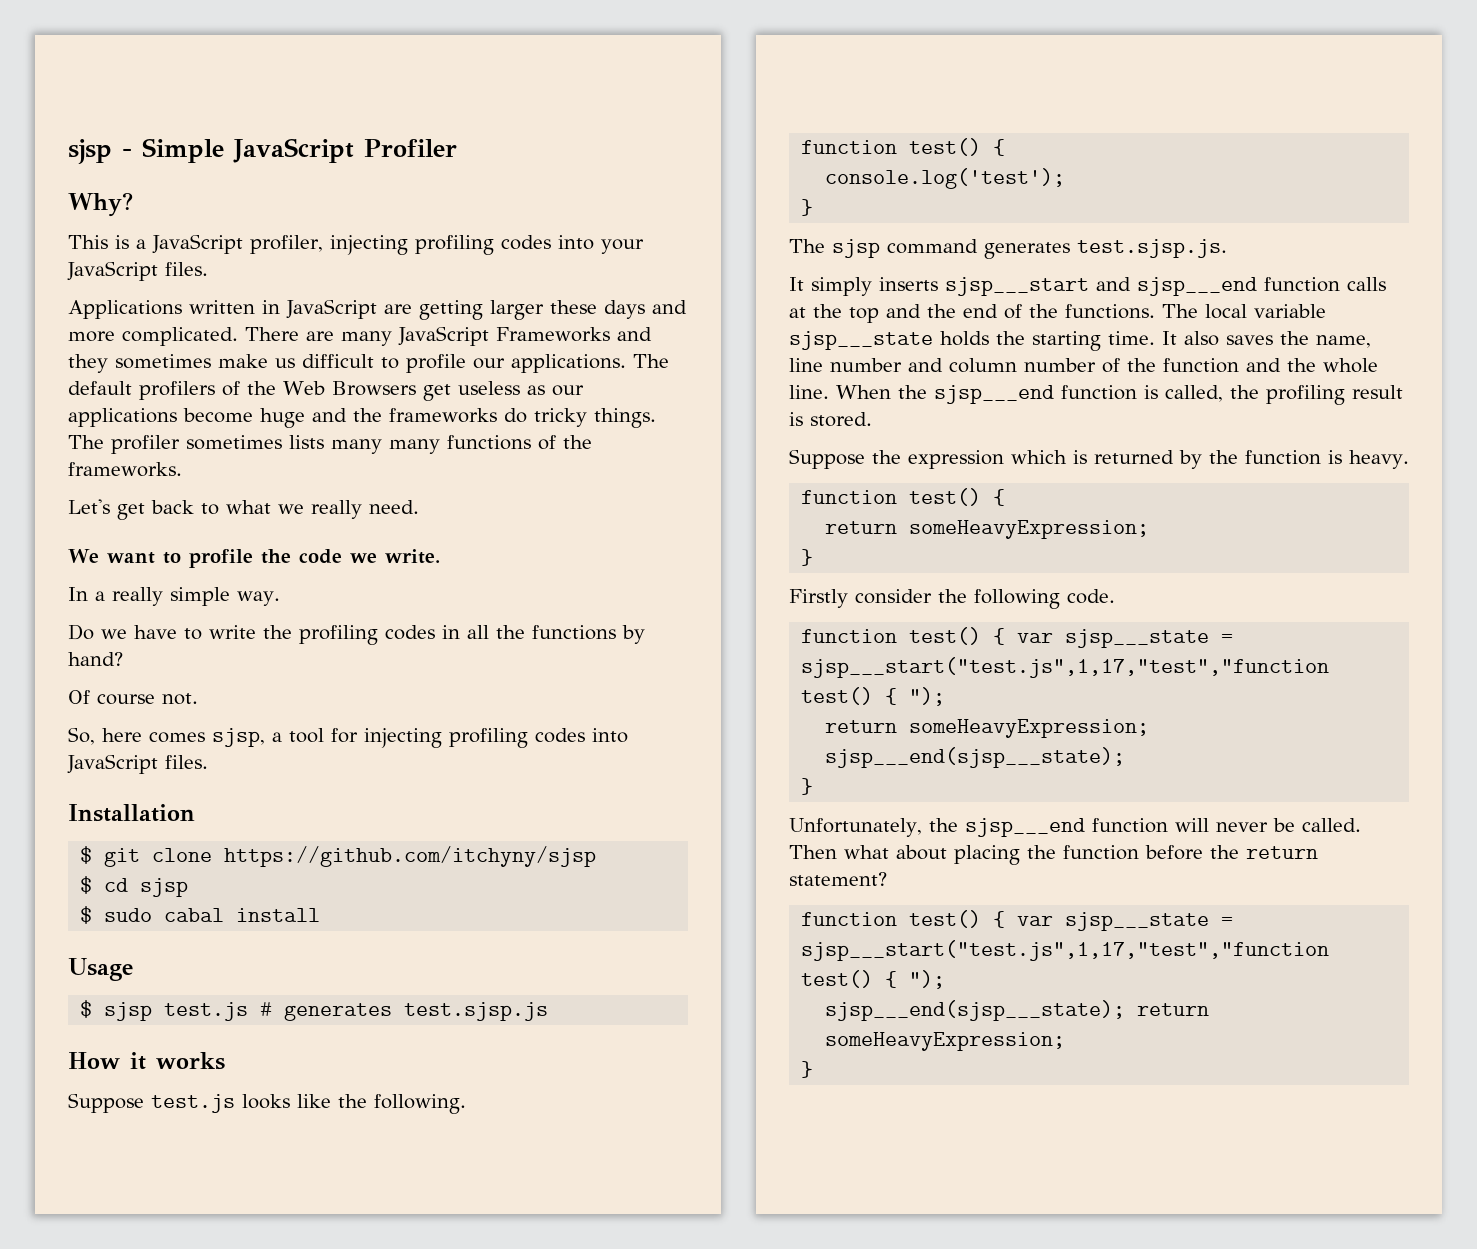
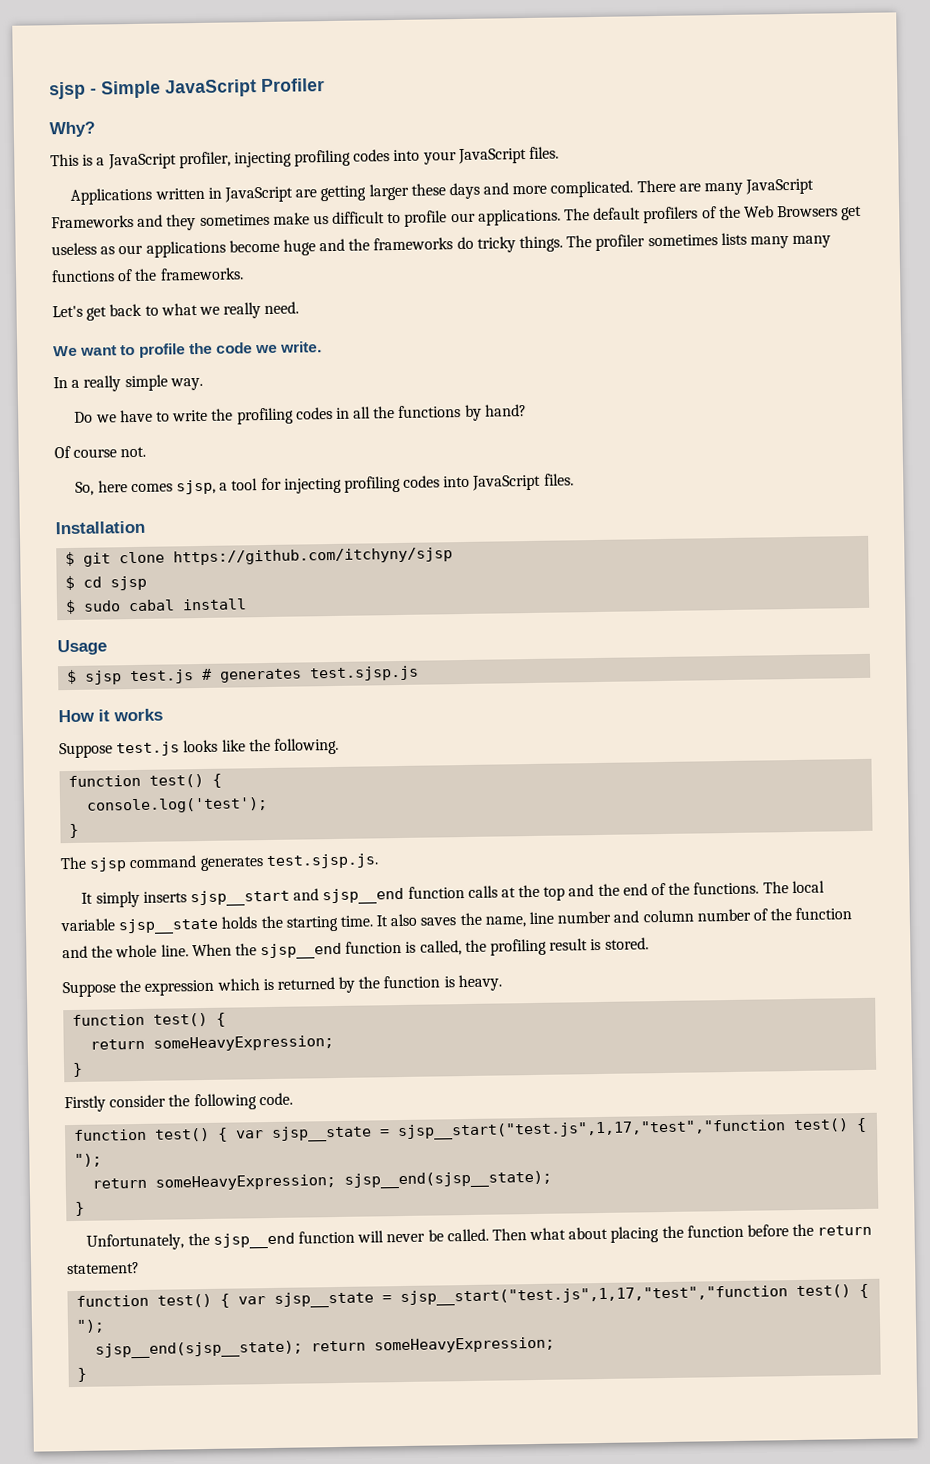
[945,277,1257,296] sjsp___start and sjsp___end -> [189,887,405,907] sjsp__start and sjsp__end
[789,331,933,350] sjsp___state -> [118,917,220,935] sjsp__state
[934,385,1054,404] sjsp___end -> [260,942,343,960] sjsp__end
[1065,629,1234,648] [801,657,1330,678] sjsp___state = sjsp___start("test.js",1,17,"test","function -> [271,1119,787,1142] sjsp__state = sjsp__start("test.js",1,17,"test","function
[825,747,1126,768] sjsp___end(sjsp___state); -> [344,1170,553,1189] sjsp__end(sjsp__state);
[964,818,1085,837] sjsp___end -> [212,1232,295,1249] sjsp__end
[1065,912,1234,931] [801,940,1330,961] [801,970,946,989] [825,1000,1126,1021] sjsp___state = sjsp___start("test.js",1,17,"test","function test() { "); // sjsp___end(sjsp___state); -> [274,1283,870,1308] [76,1319,106,1333] [95,1340,304,1359] sjsp__state = sjsp__start("test.js",1,17,"test","function test() { "); // sjsp__end(sjsp__state);

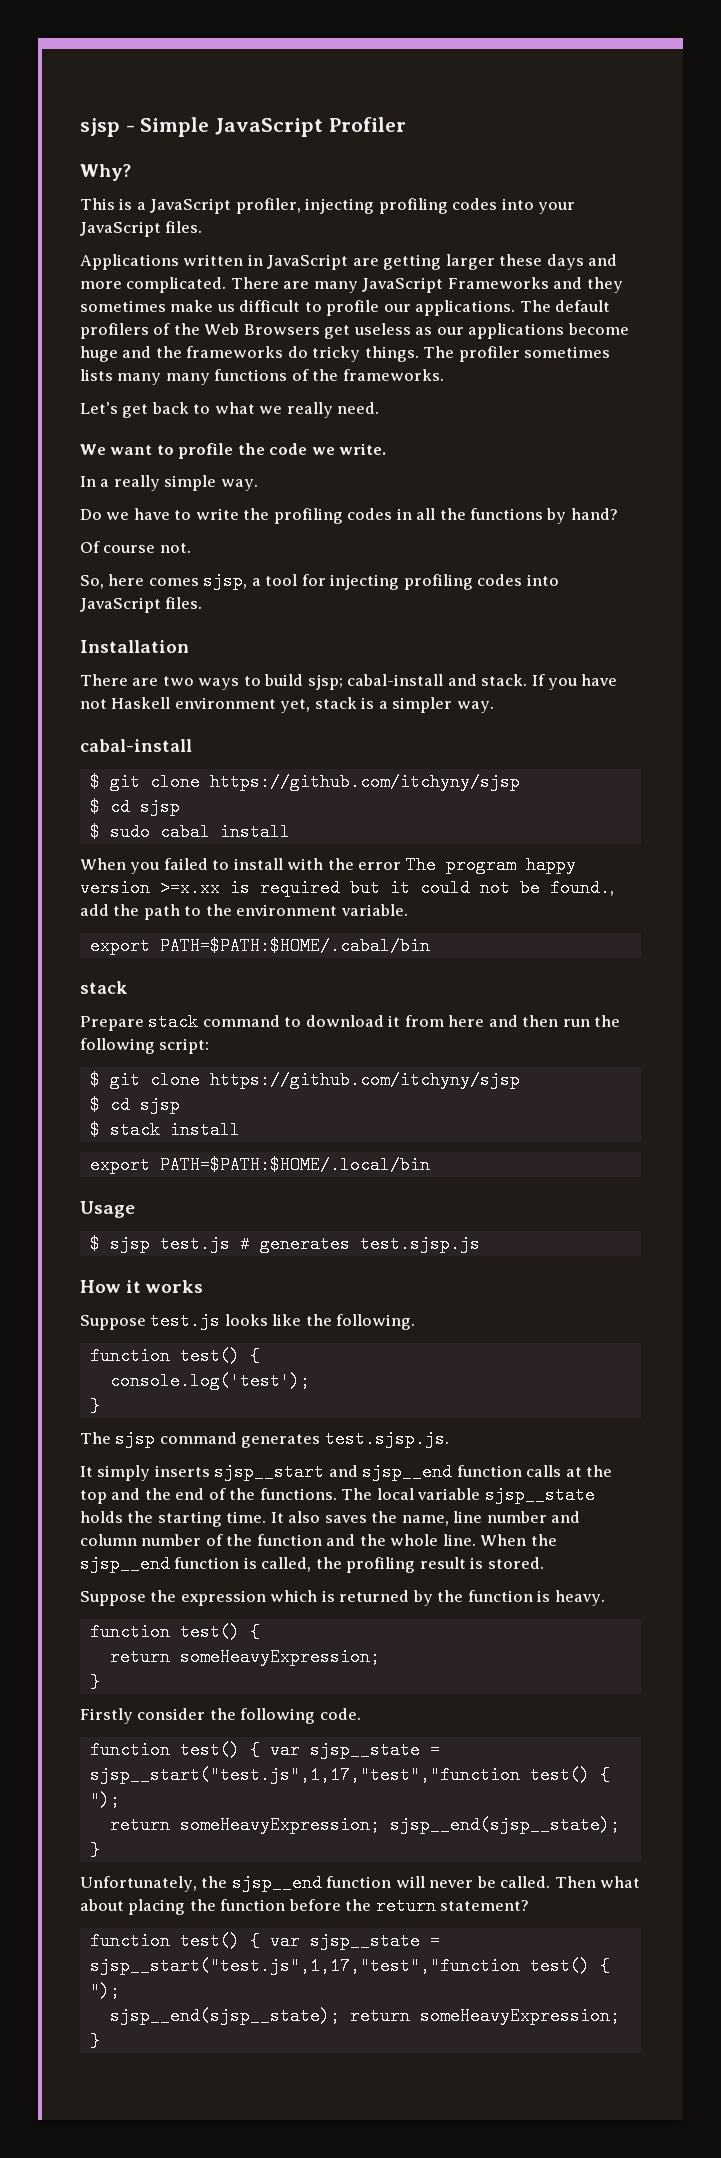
(145, 527) none -> [80,674,618,690] [80,697,494,713] [80,739,192,752] // There are two ways to build sjsp; cabal-install and stack. If you have not Haskell environment yet, stack is a simpler way. // cabal-install
(248, 604) none -> [80,856,576,874] [80,879,614,897] [80,904,408,920] [89,937,430,955] [80,981,127,994] [80,1013,621,1031] [80,1038,210,1054] [89,1071,520,1089] [89,1096,180,1114] [89,1121,240,1139] [89,1156,430,1174] // When you failed to install with the error The program happy version >=x.xx is required but it could not be found., add the path to the environment variable. // export PATH=$PATH:$HOME/.cabal/bin // stack // Prepare stack command to download it from here and then run the following script: // $ git clone https://github.com/itchyny/sjsp // $ cd sjsp // $ stack install // export PATH=$PATH:$HOME/.local/bin

